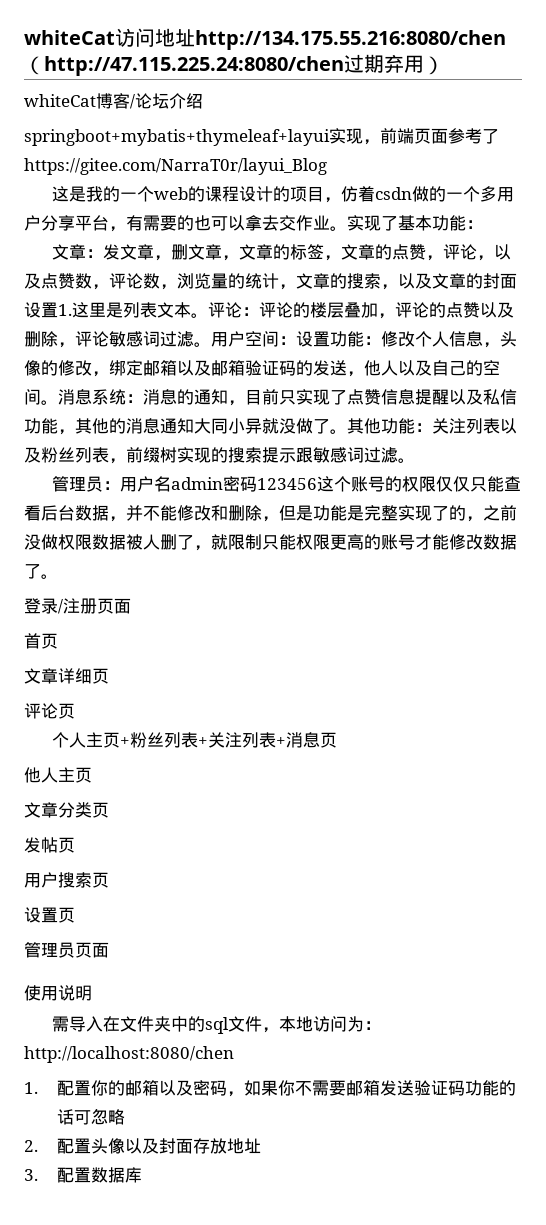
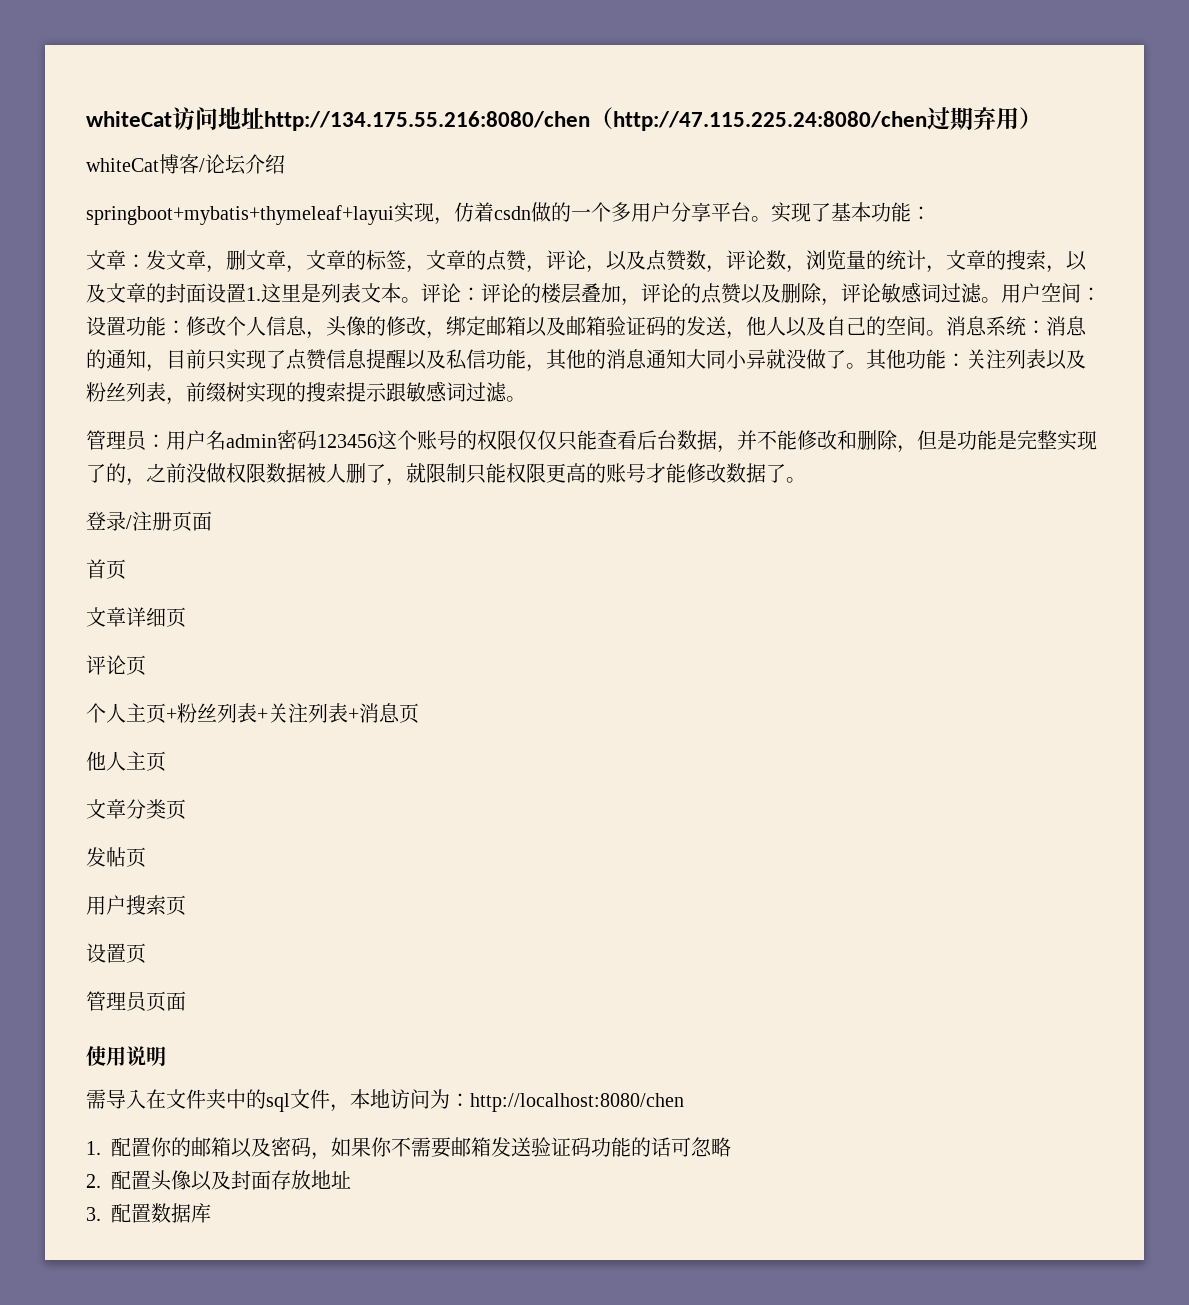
[380,128,499,144] [24,158,327,175] [51,186,341,203] 前端页面参考了https://gitee.com/NarraT0r/layui_Blog // 这是我的一个web的课程设计的项目， -> (454, 221) none
[109,215,330,232] ，有需要的也可以拿去交作业 -> (751, 212) none

